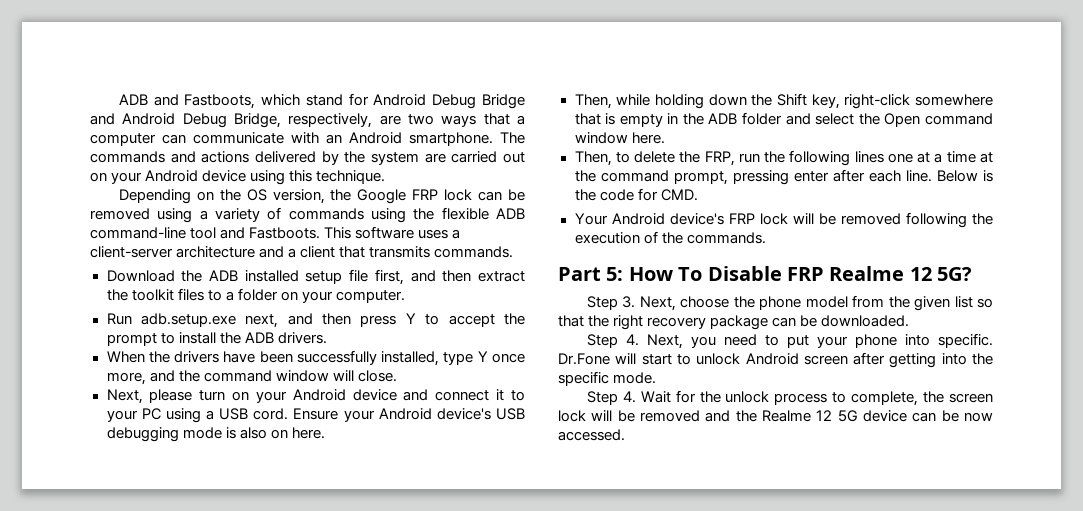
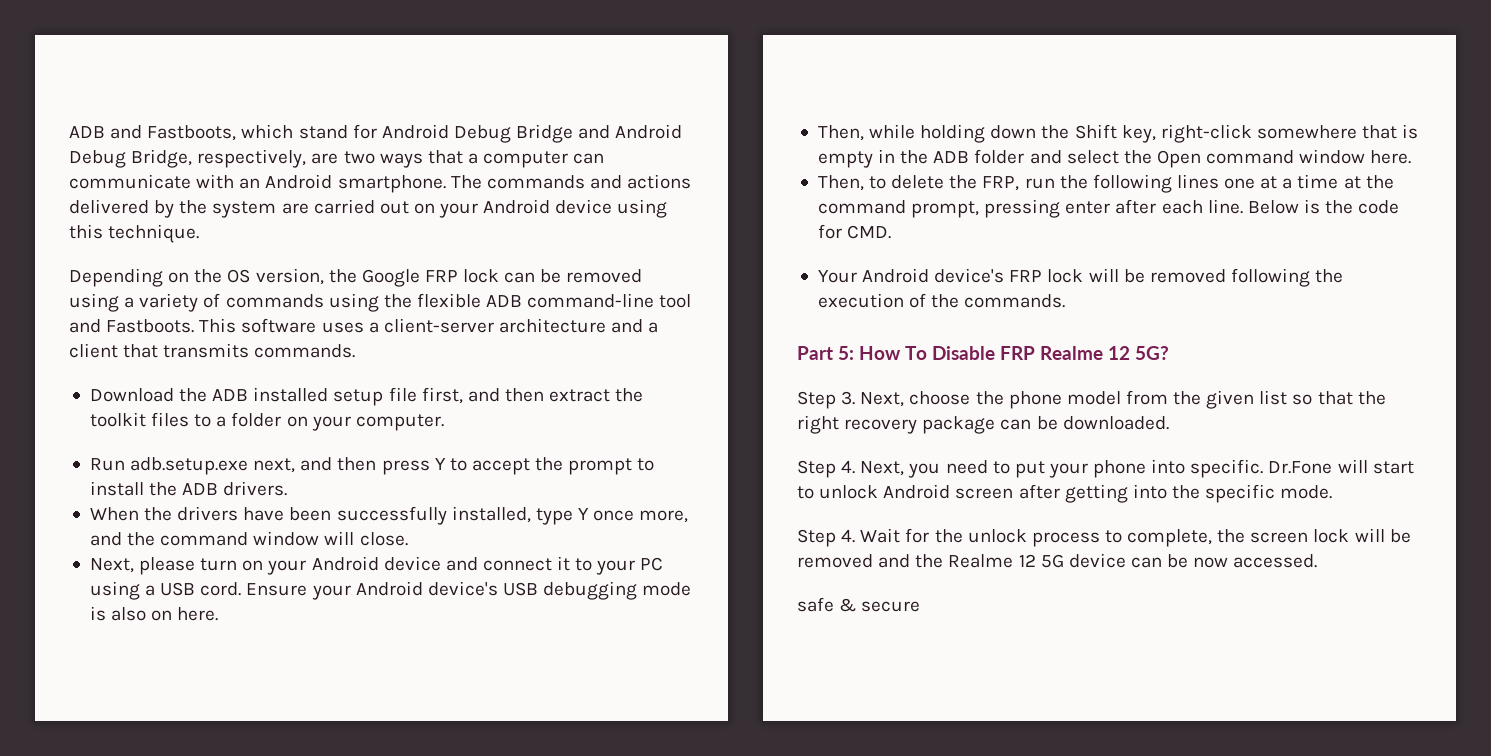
(625, 435) none -> [797,597,921,612] // safe & secure

